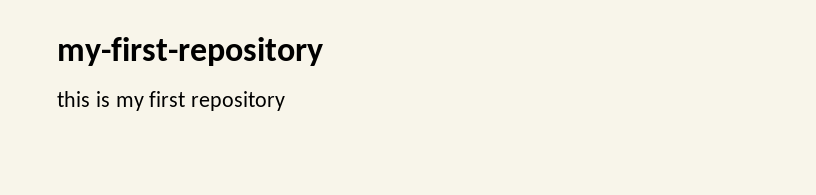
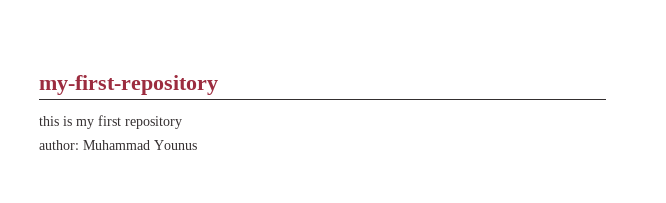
(286, 101) none -> [39,140,197,150] // author: Muhammad Younus

